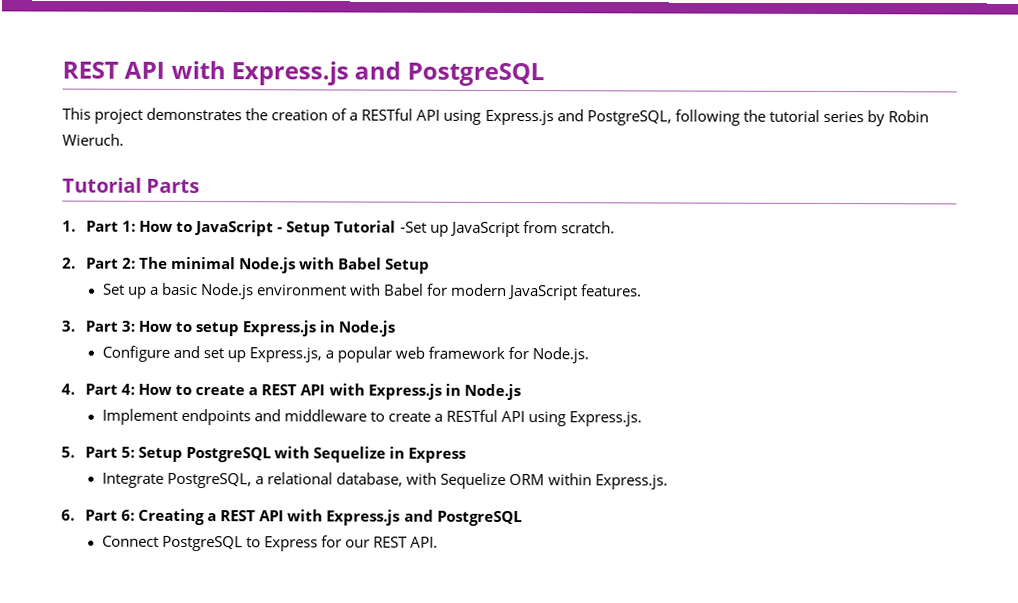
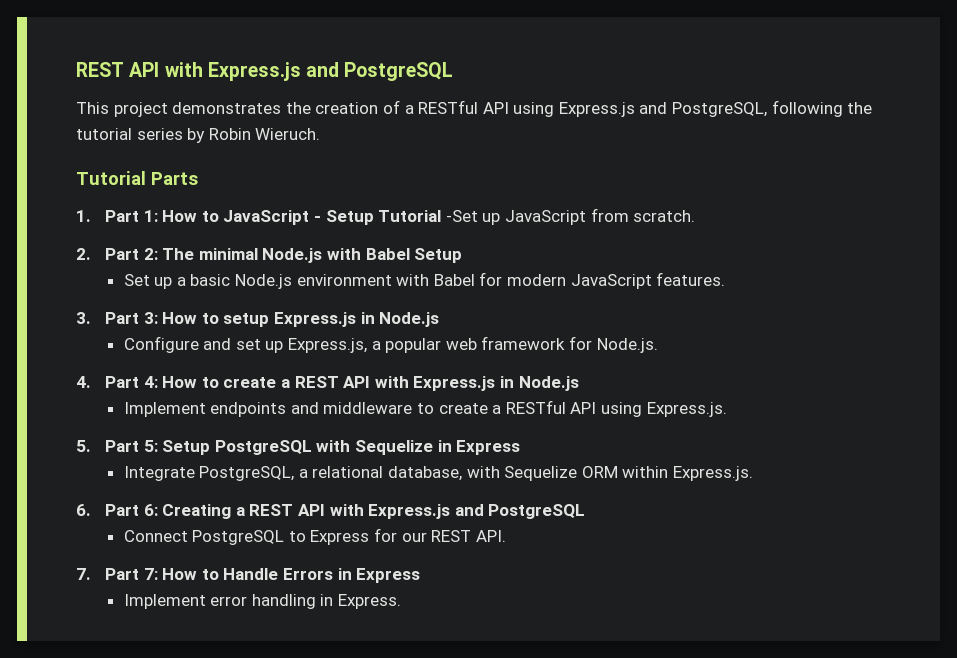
(438, 542) none -> [76,568,421,583] [123,594,402,609] // 7. Part 7: How to Handle Errors in Express // Implement error handling in Express.

